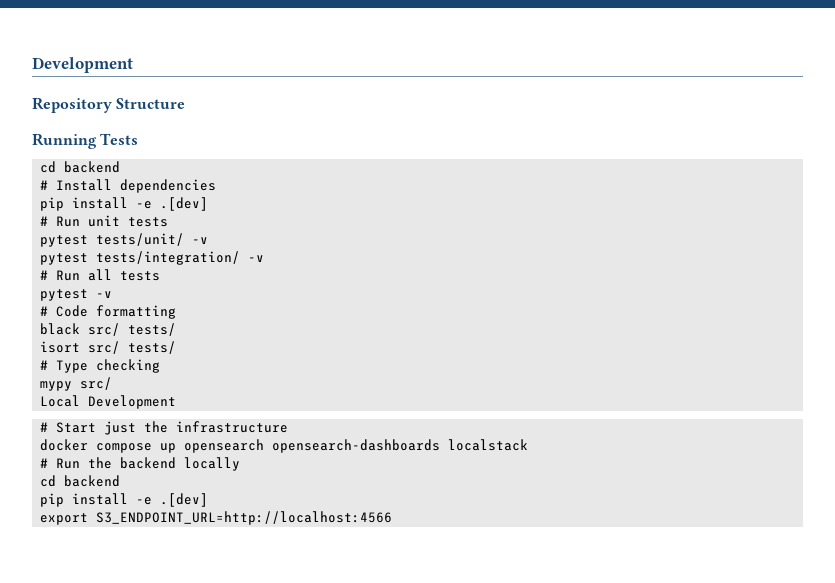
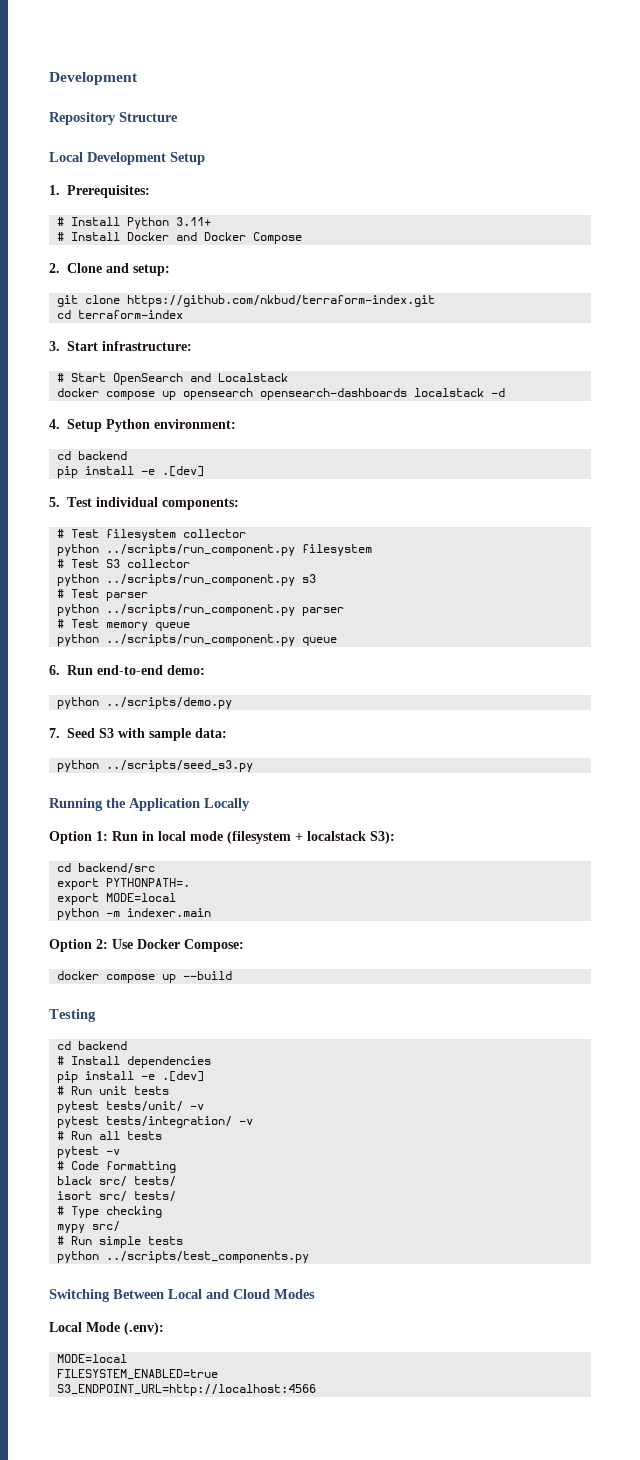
[32,133,139,149] Running Tests -> [49,152,205,165] [49,185,150,198] [57,217,212,229] [57,232,303,244] [49,263,170,276] [57,295,436,307] [57,310,184,319] [49,341,192,351] [57,373,289,385] [57,388,506,400] [49,419,236,432] [57,451,128,460] [57,466,205,478] [49,497,239,510] [57,529,247,541] [57,544,373,556] [57,559,191,568] [57,574,317,586] [57,589,149,601] [57,604,345,616] [57,619,191,631] [57,634,338,646] [49,665,205,675] [57,697,233,709] [49,728,227,741] [57,760,254,772] [49,798,250,811] [49,831,395,844] [57,863,156,874] [57,878,191,890] [57,893,177,905] [57,908,212,920] [49,939,244,952] [57,971,233,983] [49,1009,96,1022] Local Development Setup // 1. Prerequisites: // # Install Python 3.11+ // # Install Docker and Docker Compose // 2. Clone and setup: // git clone https://github.com/nkbud/terraform-index.git // cd terraform-index // 3. Start infrastructure: // # Start OpenSearch and Localstack // docker compose up opensearch opensearch-dashboards localstack -d // 4. Setup Python environment: // cd backend // pip install -e .[dev] // 5. Test individual components: // # Test filesystem collector // python ../scripts/run_component.py filesystem // # Test S3 collector // python ../scripts/run_component.py s3 // # Test parser // python ../scripts/run_component.py parser // # Test memory queue // python ../scripts/run_component.py queue // 6. Run end-to-end demo: // python ../scripts/demo.py // 7. Seed S3 with sample data: // python ../scripts/seed_s3.py // Running the Application Locally // Option 1: Run in local mode (filesystem + localstack S3): // cd backend/src // export PYTHONPATH=. // export MODE=local // python -m indexer.main // Option 2: Use Docker Compose: // docker compose up --build // Testing
[40,395,177,409] [40,421,289,435] [40,439,529,453] [40,457,241,471] [40,475,121,487] [40,493,209,507] [40,513,89,525] Local Development // # Start just the infrastructure // docker compose up opensearch opensearch-dashboards localstack // # Run the backend locally // cd backend // pip install -e .[dev] // export -> [57,1236,184,1248] [57,1251,310,1263] [49,1289,315,1302] [49,1322,164,1335] [57,1354,128,1363] [57,1369,219,1380] # Run simple tests // python ../scripts/test_components.py // Switching Between Local and Cloud Modes // Local Mode (.env): // MODE=local // FILESYSTEM_ENABLED=true //

